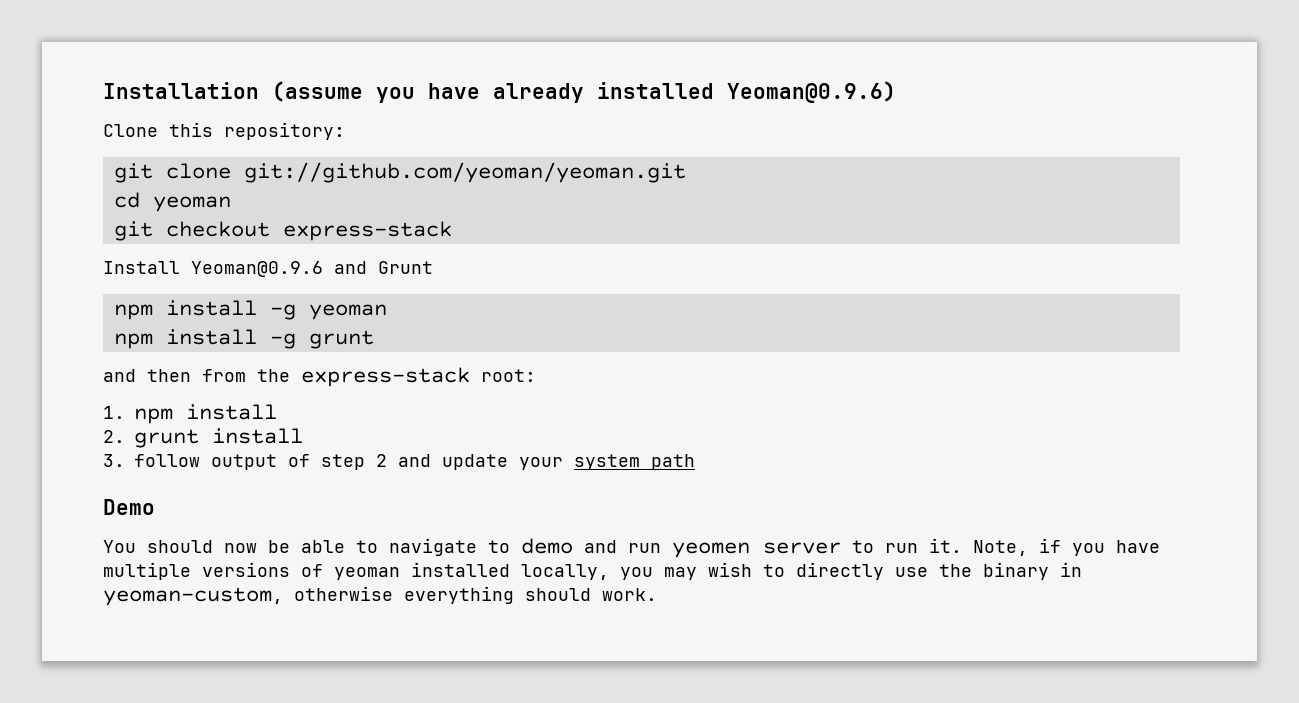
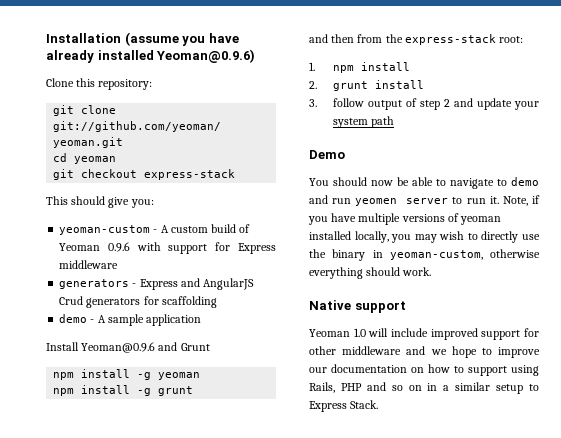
(452, 231) none -> [46,196,154,208] [59,224,251,235] [59,242,276,254] [59,260,119,269] [59,278,255,290] [59,296,217,308] [59,314,202,326] // This should give you: // yeoman-custom - A custom build of Yeoman 0.9.6 with support for Express middleware // generators - Express and AngularJS Crud generators for scaffolding // demo - A sample application
(657, 594) none -> [309,300,406,313] [309,328,539,340] [309,346,540,358] [309,364,539,376] [309,382,539,394] [309,400,379,412] // Native support // Yeoman 1.0 will include improved support for other middleware and we hope to improve our documentation on how to support using Rails, PHP and so on in a similar setup to Express Stack.

